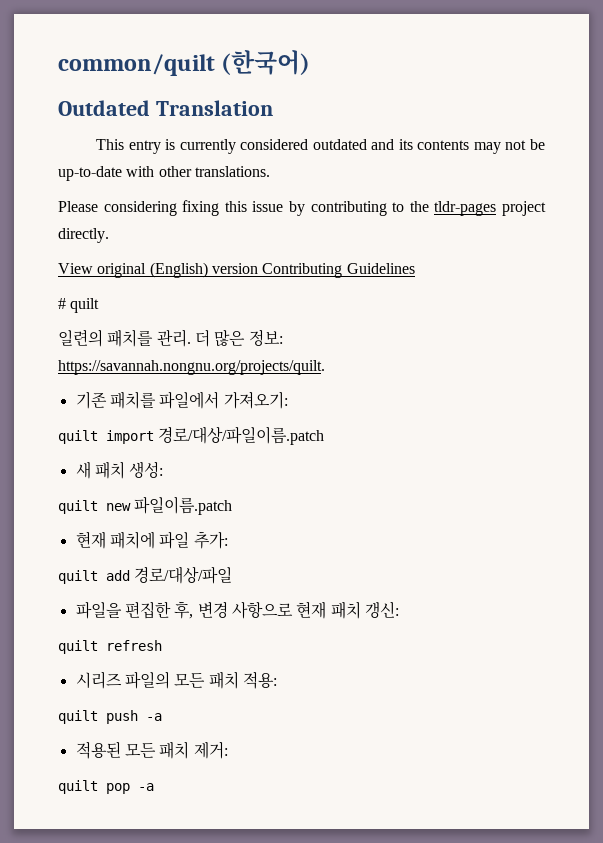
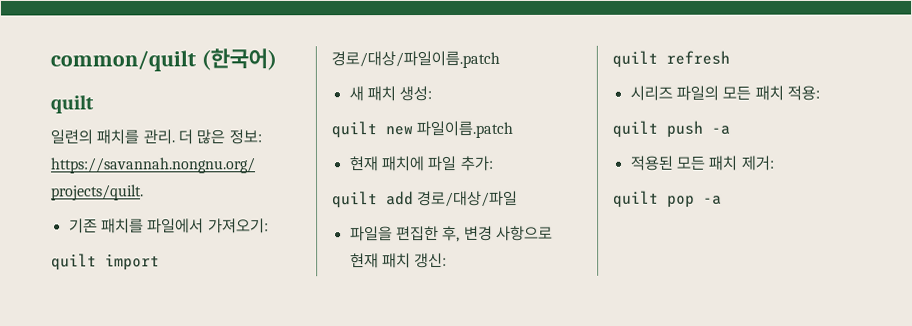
[58,100,273,116] [96,139,545,154] [58,166,270,181] [58,200,546,216] [58,228,109,243] [58,262,415,278] [58,298,66,309] Outdated Translation // This entry is currently considered outdated and its contents may not be up-to-date with other translations. // Please considering fixing this issue by contributing to the tldr-pages project directly. // View original (English) version Contributing Guidelines // # -> (277, 59) none

